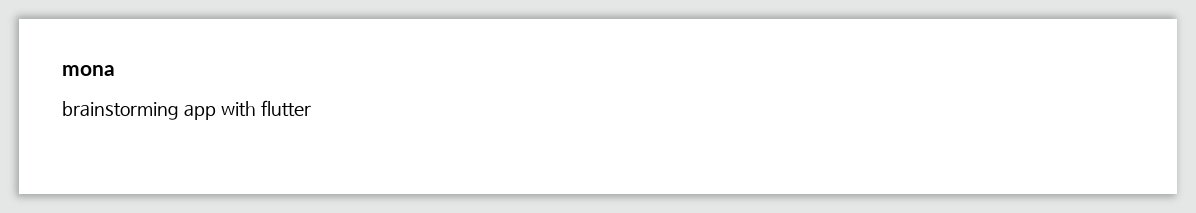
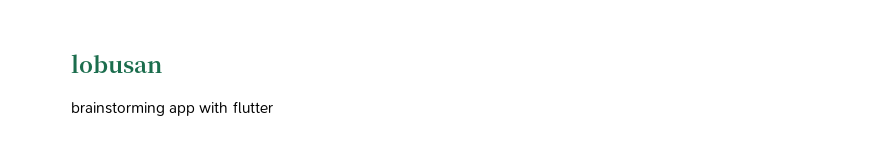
[62,65,115,76] mona -> [71,54,162,73] lobusan

